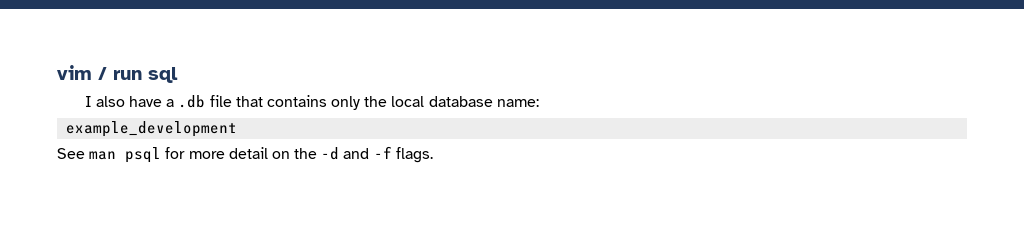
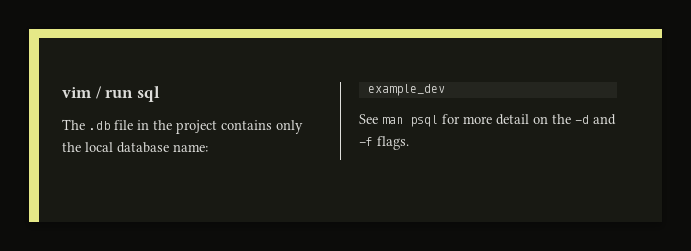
[84,95,263,108] I also have a .db file that -> [62,119,217,134] The .db file in the project
[66,121,238,137] example_development -> [367,84,445,96] example_dev

